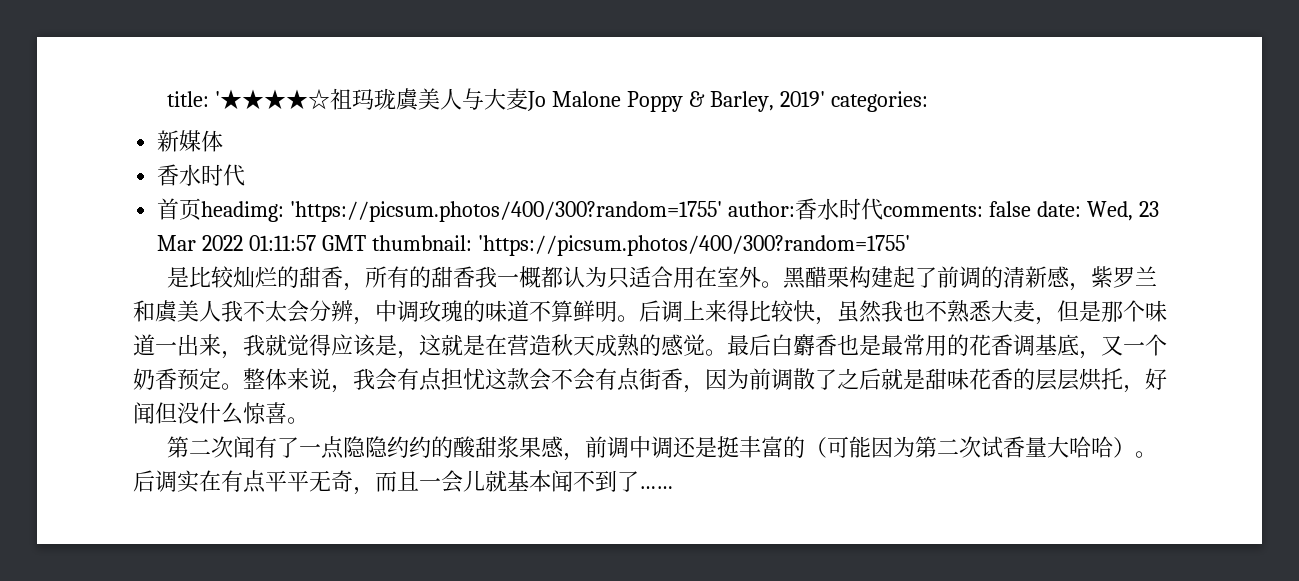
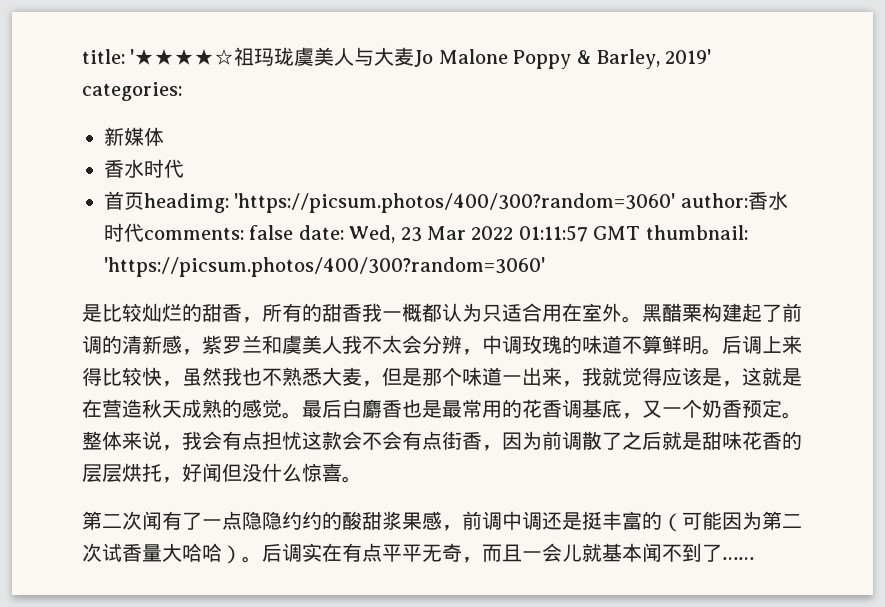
[290,201,723,222] 'https://picsum.photos/400/300?random=1755' -> [234,193,676,213] 'https://picsum.photos/400/300?random=3060'
[477,235,910,256] 'https://picsum.photos/400/300?random=1755' -> [104,257,545,277] 'https://picsum.photos/400/300?random=3060'

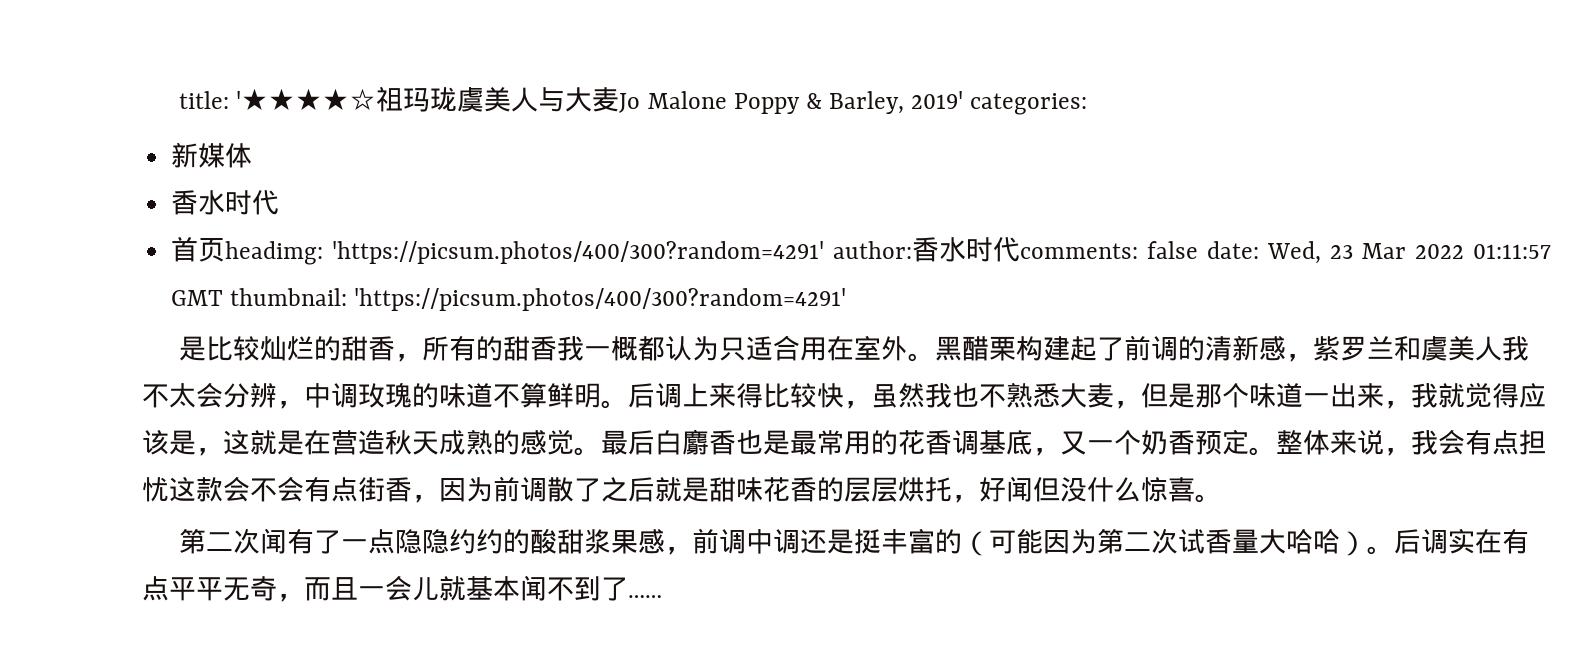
[234,193,676,213] 'https://picsum.photos/400/300?random=3060' -> [332,241,825,264] 'https://picsum.photos/400/300?random=4291'
[104,257,545,277] 'https://picsum.photos/400/300?random=3060' -> [354,288,847,311] 'https://picsum.photos/400/300?random=4291'

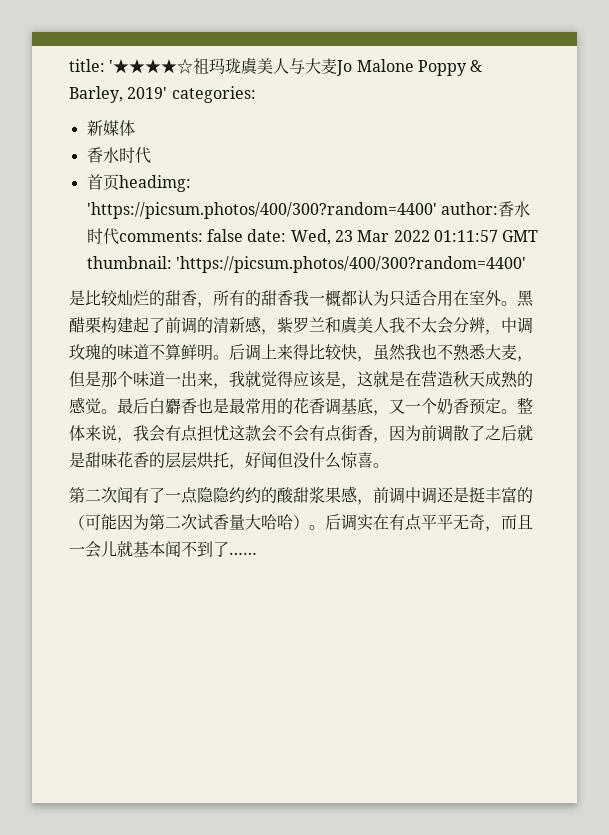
[332,241,825,264] 'https://picsum.photos/400/300?random=4291' -> [86,202,437,219] 'https://picsum.photos/400/300?random=4400'
[354,288,847,311] 'https://picsum.photos/400/300?random=4291' -> [175,256,526,273] 'https://picsum.photos/400/300?random=4400'

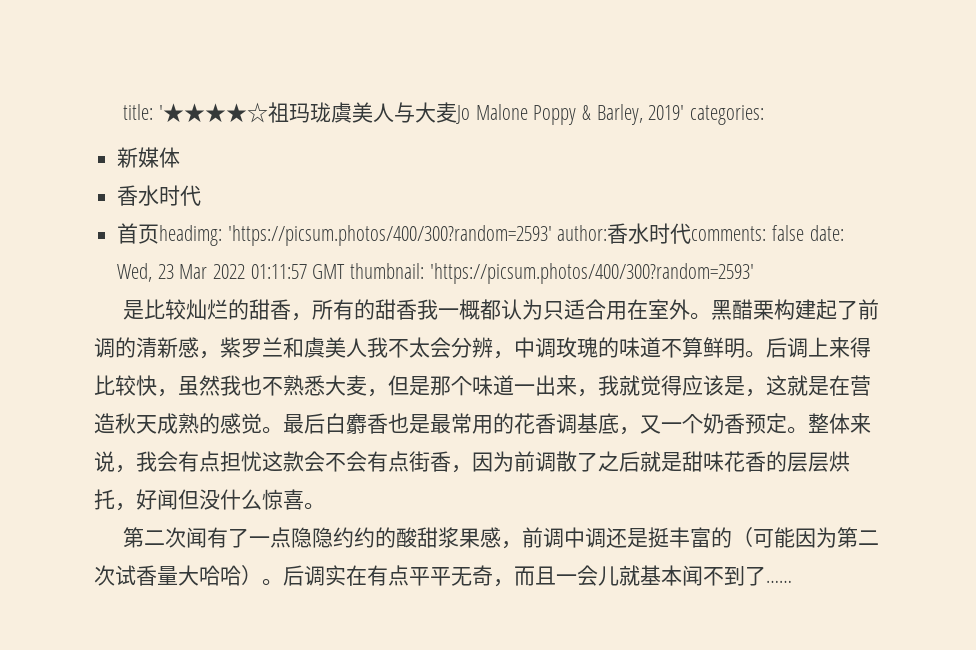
[86,202,437,219] 'https://picsum.photos/400/300?random=4400' -> [227,225,552,246] 'https://picsum.photos/400/300?random=2593'
[175,256,526,273] 'https://picsum.photos/400/300?random=4400' -> [429,263,754,284] 'https://picsum.photos/400/300?random=2593'

